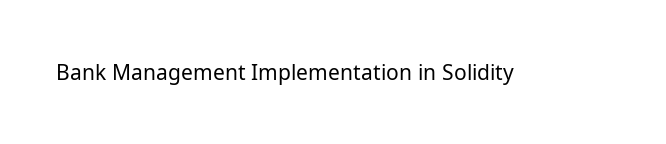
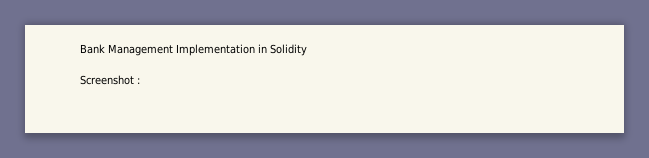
(514, 74) none -> [80,75,140,85] // Screenshot :

